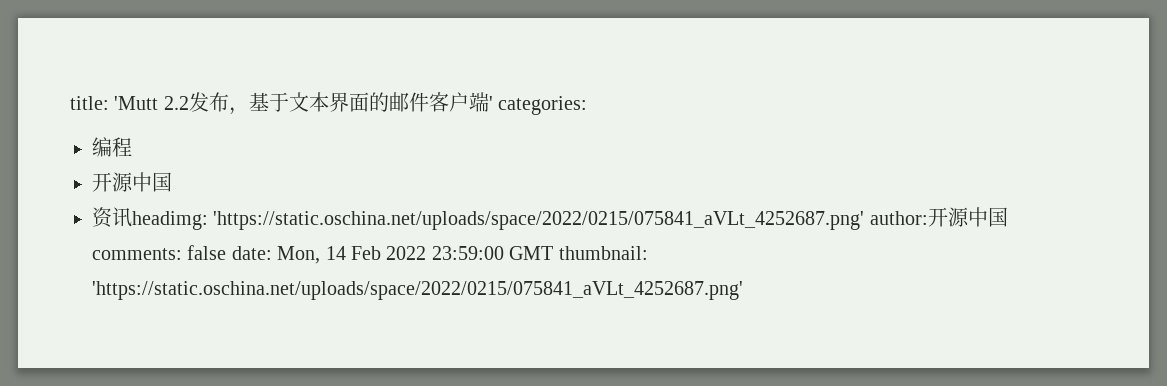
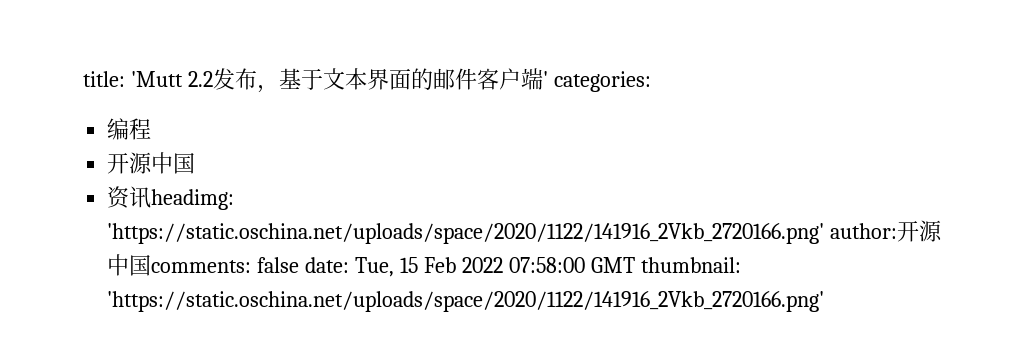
[213,211,865,230] 'https://static.oschina.net/uploads/space/2022/0215/075841_aVLt_4252687.png' -> [107,223,825,244] 'https://static.oschina.net/uploads/space/2020/1122/141916_2Vkb_2720166.png'
[277,246,346,264] Mon, 14 -> [355,257,418,277] Tue, 15
[431,246,504,260] 23:59:00 -> [508,257,585,273] 07:58:00
[92,281,743,300] 'https://static.oschina.net/uploads/space/2022/0215/075841_aVLt_4252687.png' -> [107,291,825,312] 'https://static.oschina.net/uploads/space/2020/1122/141916_2Vkb_2720166.png'

